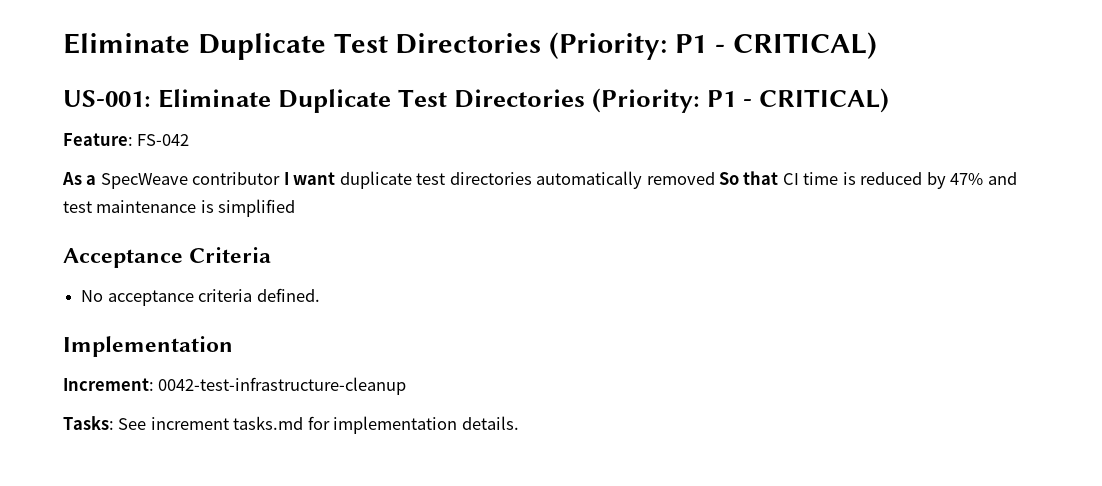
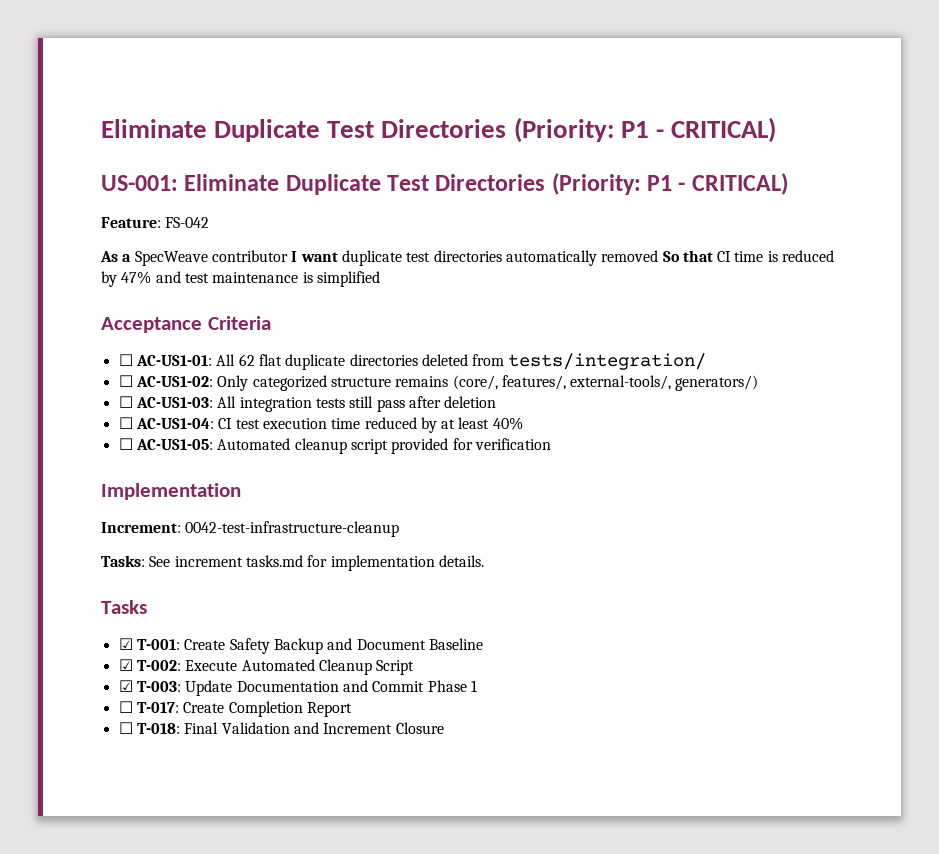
[81,288,320,306] No acceptance criteria defined. -> [118,353,707,370] [118,375,759,391] [118,396,497,412] [118,417,523,433] [118,438,551,454] ☐ AC-US1-01: All 62 flat duplicate directories deleted from tests/integration/ // ☐ AC-US1-02: Only categorized structure remains (core/, features/, external-tools/, generators/) // ☐ AC-US1-03: All integration tests still pass after deletion // ☐ AC-US1-04: CI test execution time reduced by at least 40% // ☐ AC-US1-05: Automated cleanup script provided for verification
(519, 423) none -> [101,600,147,614] [118,638,483,654] [118,659,415,675] [118,680,477,696] [118,701,352,717] [118,722,444,734] // Tasks // ☑ T-001: Create Safety Backup and Document Baseline // ☑ T-002: Execute Automated Cleanup Script // ☑ T-003: Update Documentation and Commit Phase 1 // ☐ T-017: Create Completion Report // ☐ T-018: Final Validation and Increment Closure

